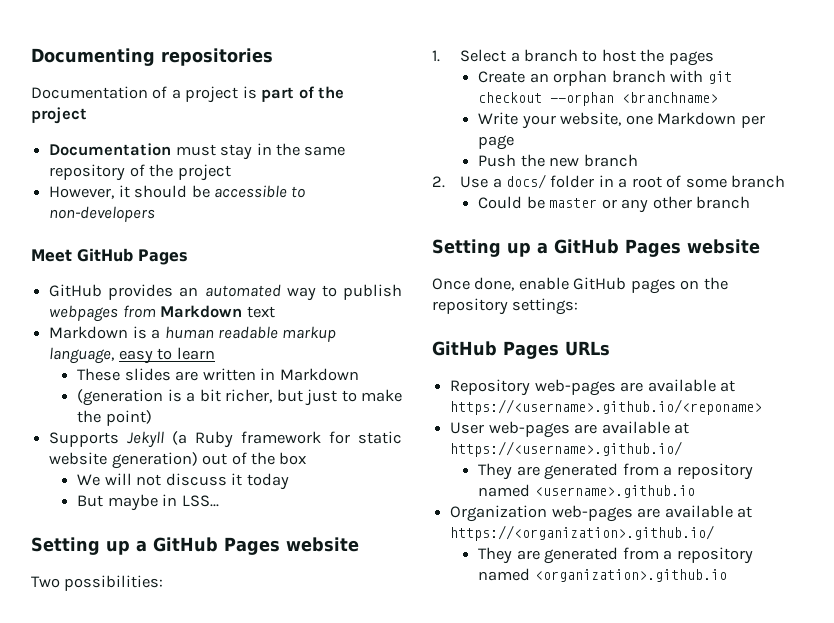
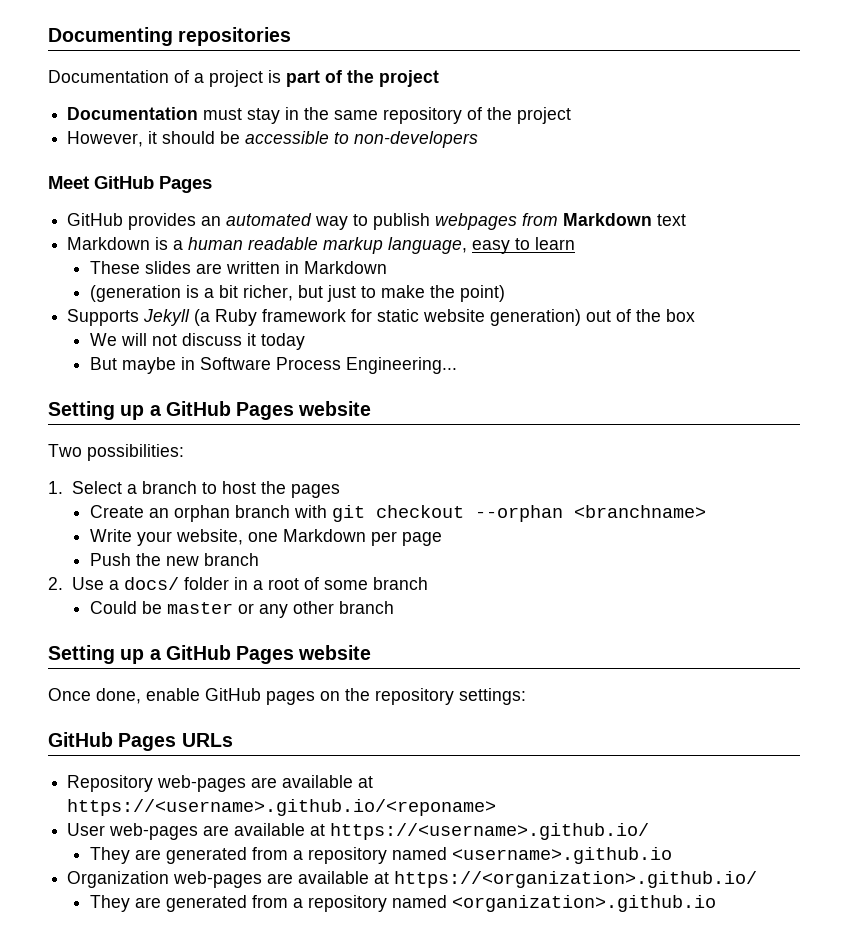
[181,495,219,507] LSS... -> [199,357,457,374] Software Process Engineering...

